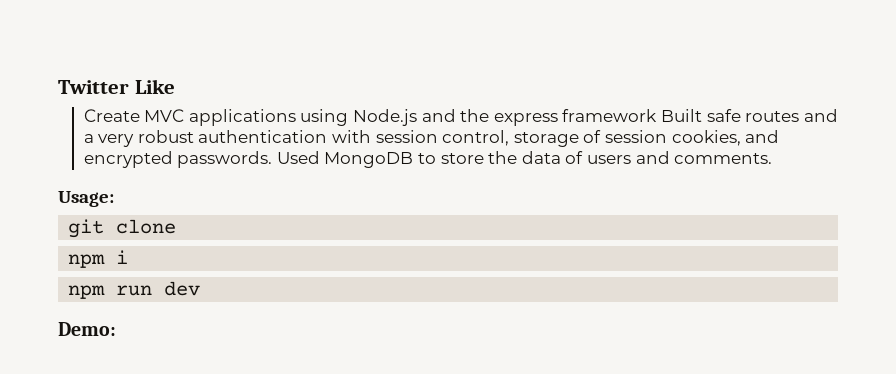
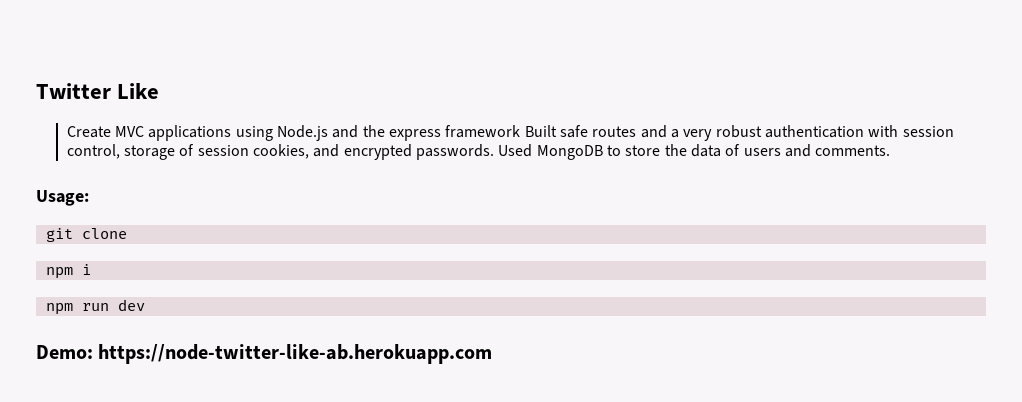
(116, 329) none -> [98,344,493,364] https://node-twitter-like-ab.herokuapp.com

